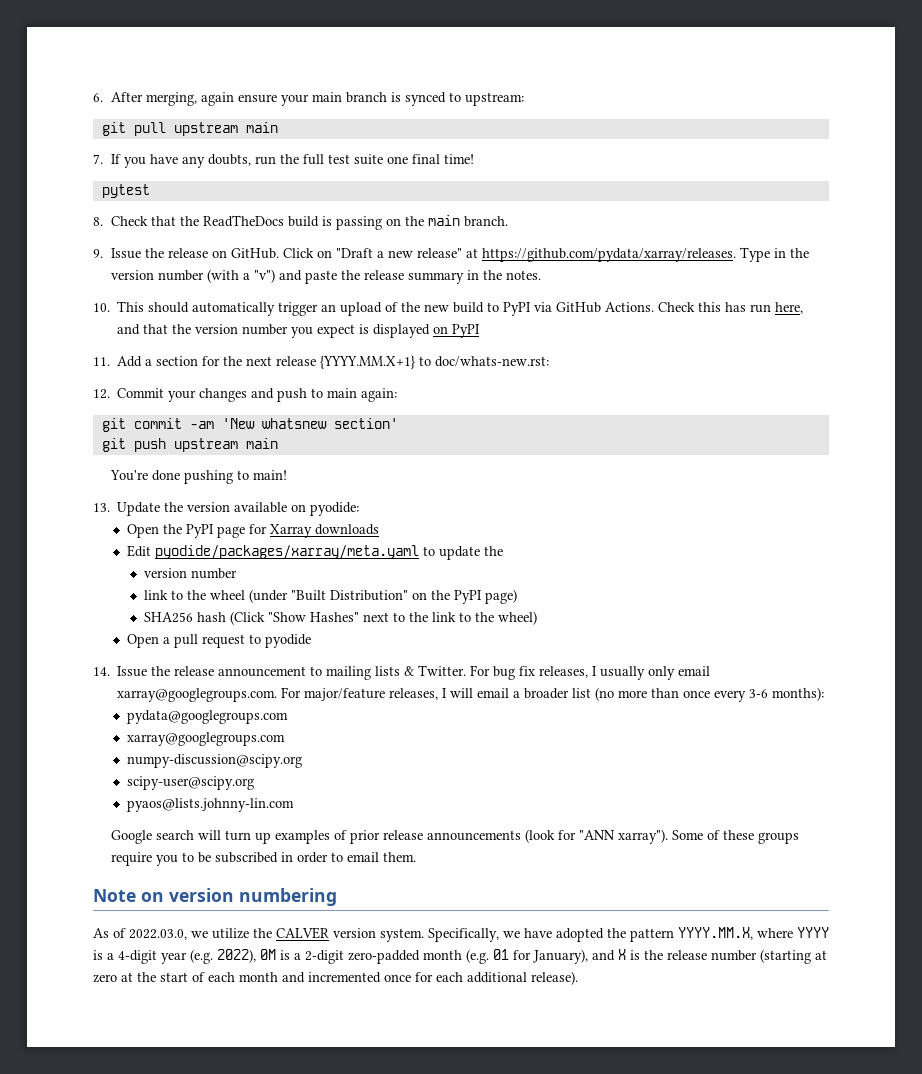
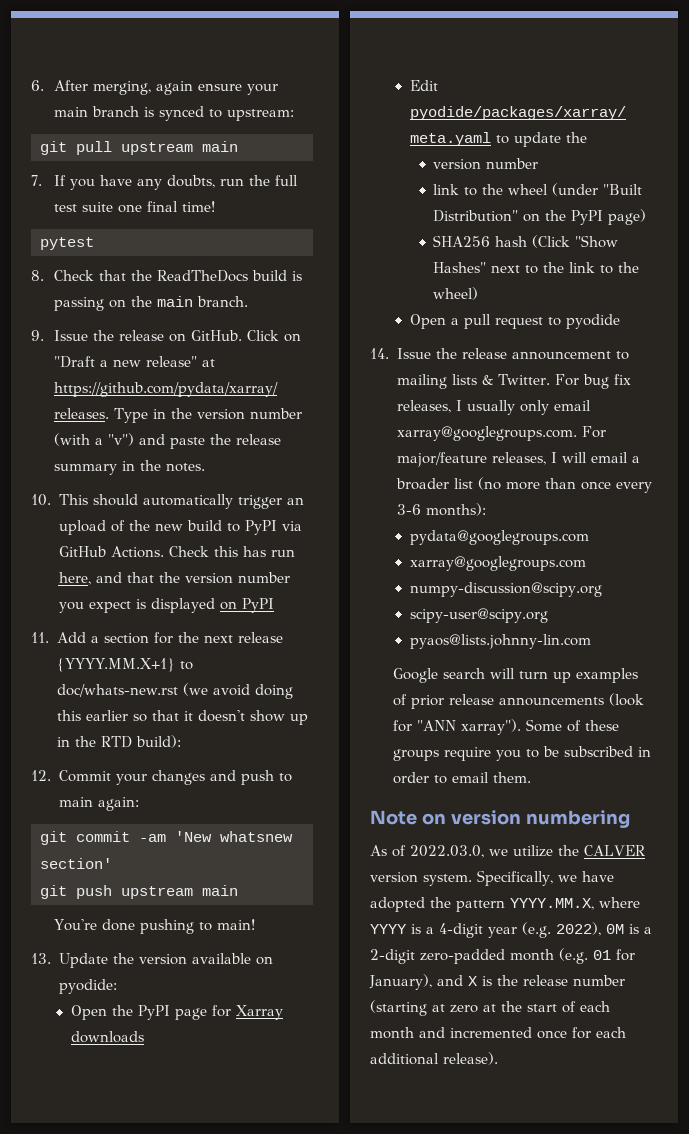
[435,356,550,367] doc/whats-new.rst: -> [56,683,294,699] [56,710,308,725] [56,735,181,748] doc/whats-new.rst (we avoid doing this earlier so that it doesn't show up in the RTD build):

